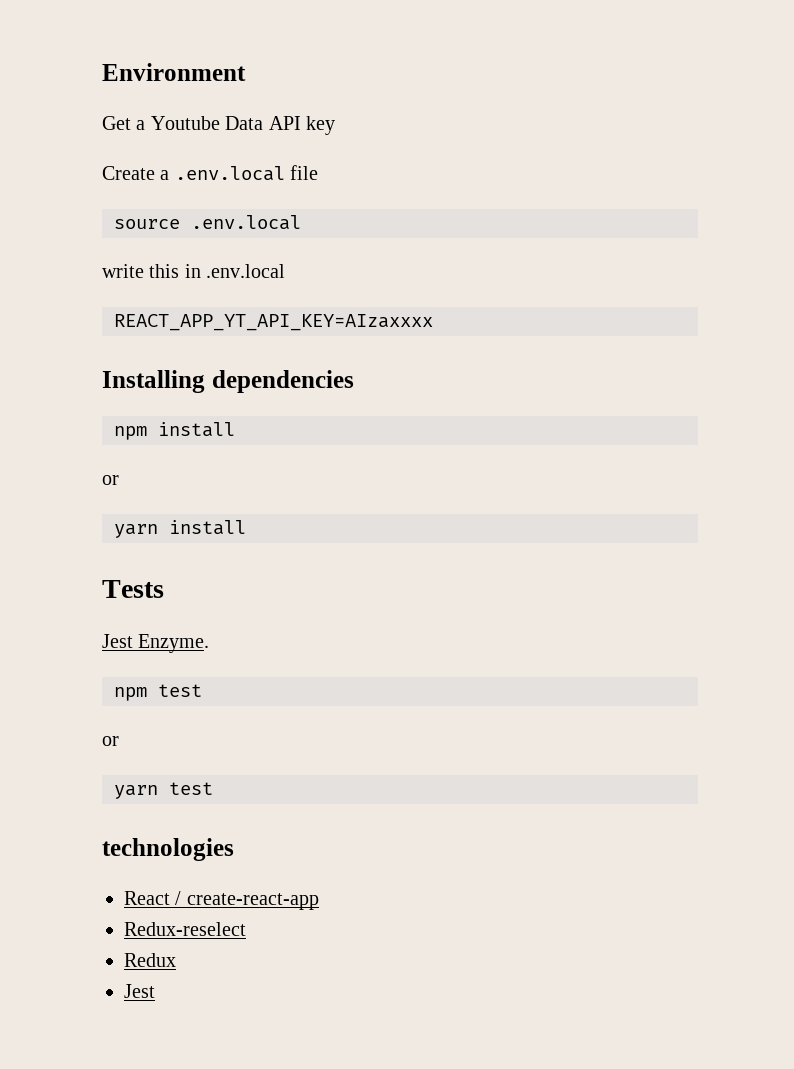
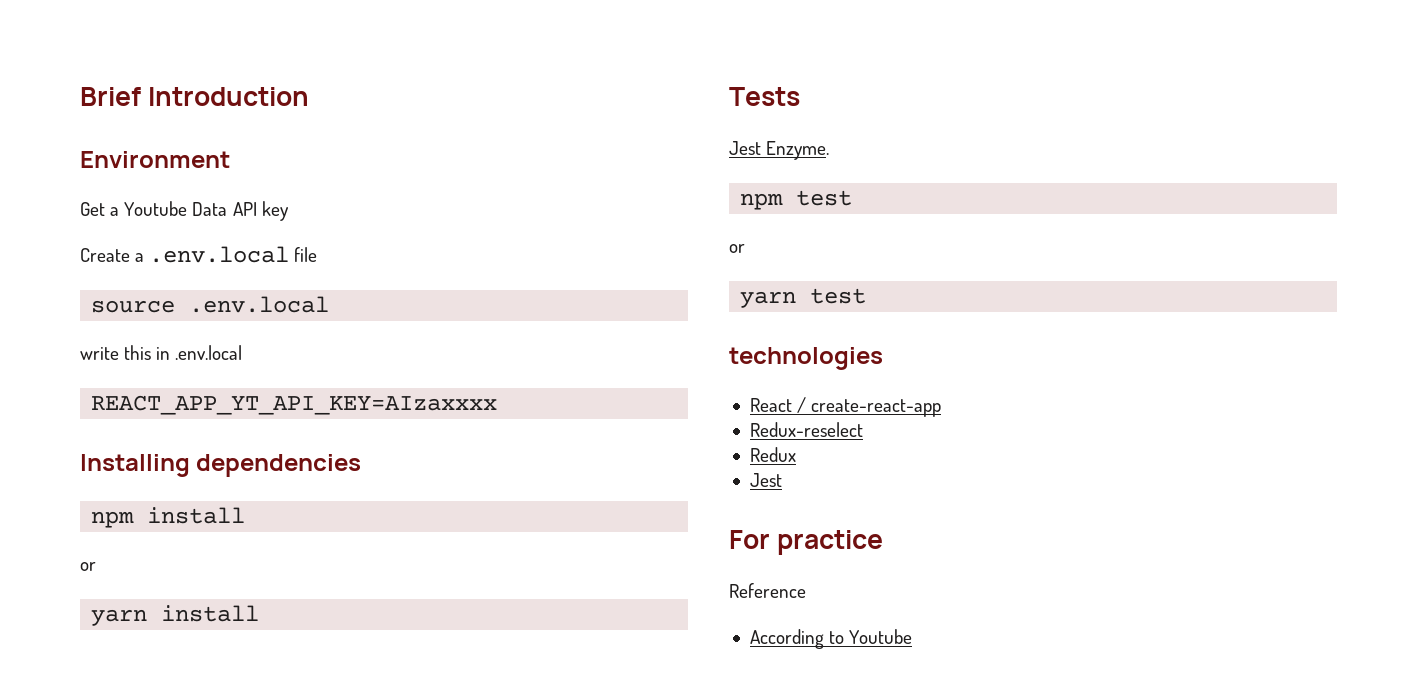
(102, 72) none -> [80,87,310,106] Brief Introduction //
(155, 991) none -> [729,530,884,555] [729,583,806,598] [749,629,913,649] // For practice // Reference // According to Youtube

